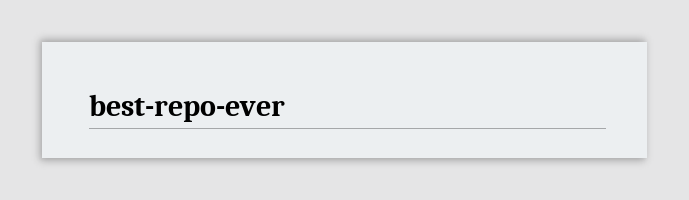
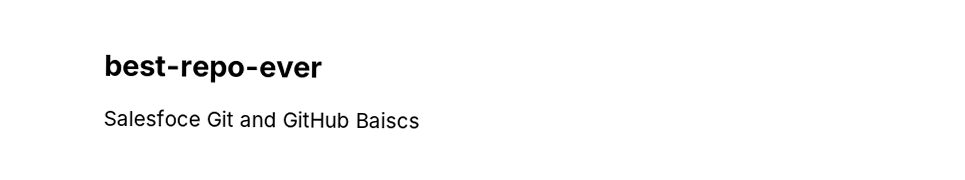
(285, 108) none -> [103,108,420,129] // Salesfoce Git and GitHub Baiscs

